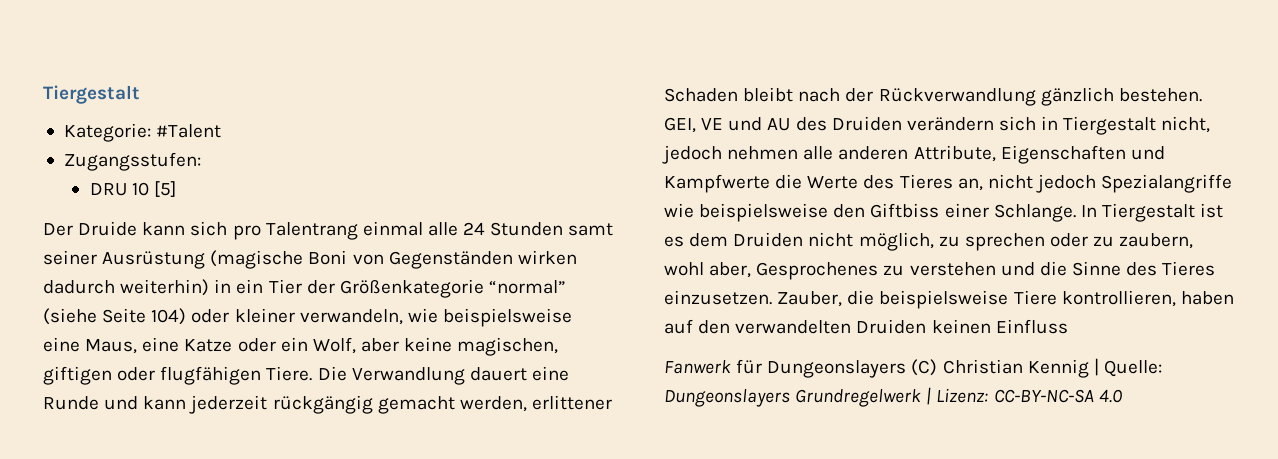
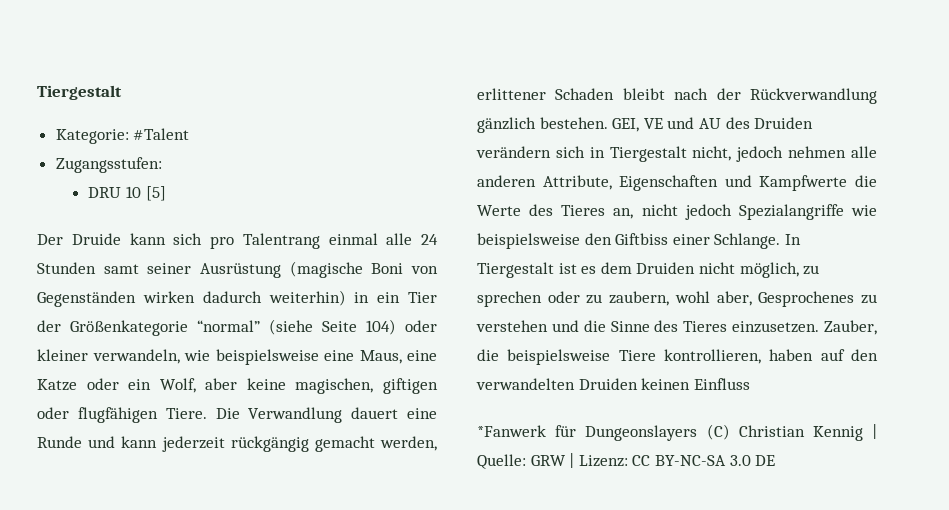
[664,360,731,374] Fanwerk -> [477,425,546,437] *Fanwerk
[664,387,1123,407] Dungeonslayers Grundregelwerk | Lizenz: CC-BY-NC-SA 4.0 -> [530,453,776,468] GRW | Lizenz: CC BY-NC-SA 3.0 DE

